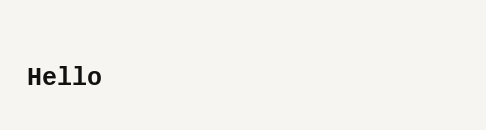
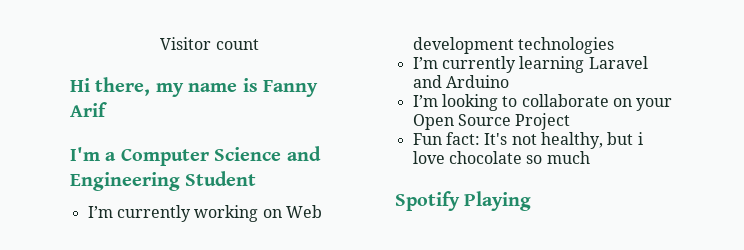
[27,66,102,85] Hello -> [160,37,259,50] [70,77,318,97] [70,102,107,117] [70,146,321,166] [70,171,257,191] [87,205,322,222] [412,37,614,54] [412,56,648,73] [412,75,509,88] [412,94,673,111] [412,113,571,130] [412,132,643,149] [412,151,590,164] [395,191,532,211] Visitor count // Hi there, my name is Fanny Arif // I'm a Computer Science and Engineering Student // I’m currently working on Web development technologies // I’m currently learning Laravel and Arduino // I’m looking to collaborate on your Open Source Project // Fun fact: It's not healthy, but i love chocolate so much // Spotify Playing

